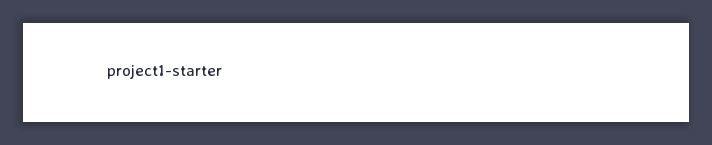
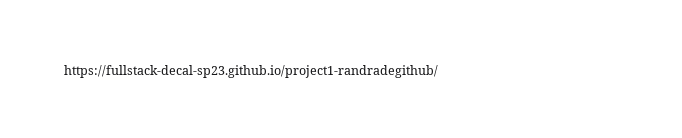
[107,64,222,79] project1-starter -> [64,65,438,78] https://fullstack-decal-sp23.github.io/project1-randradegithub/

